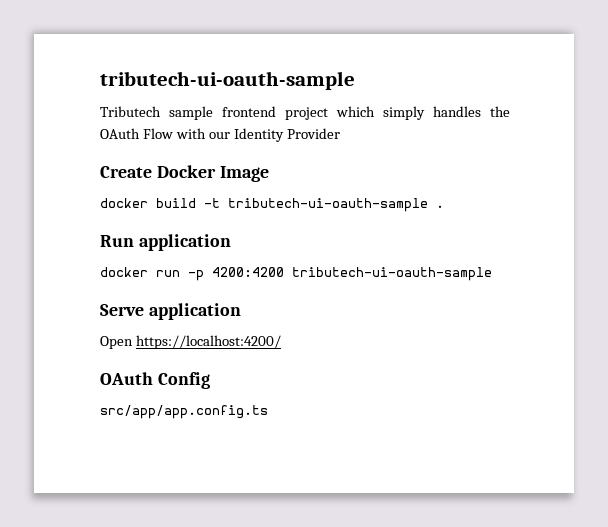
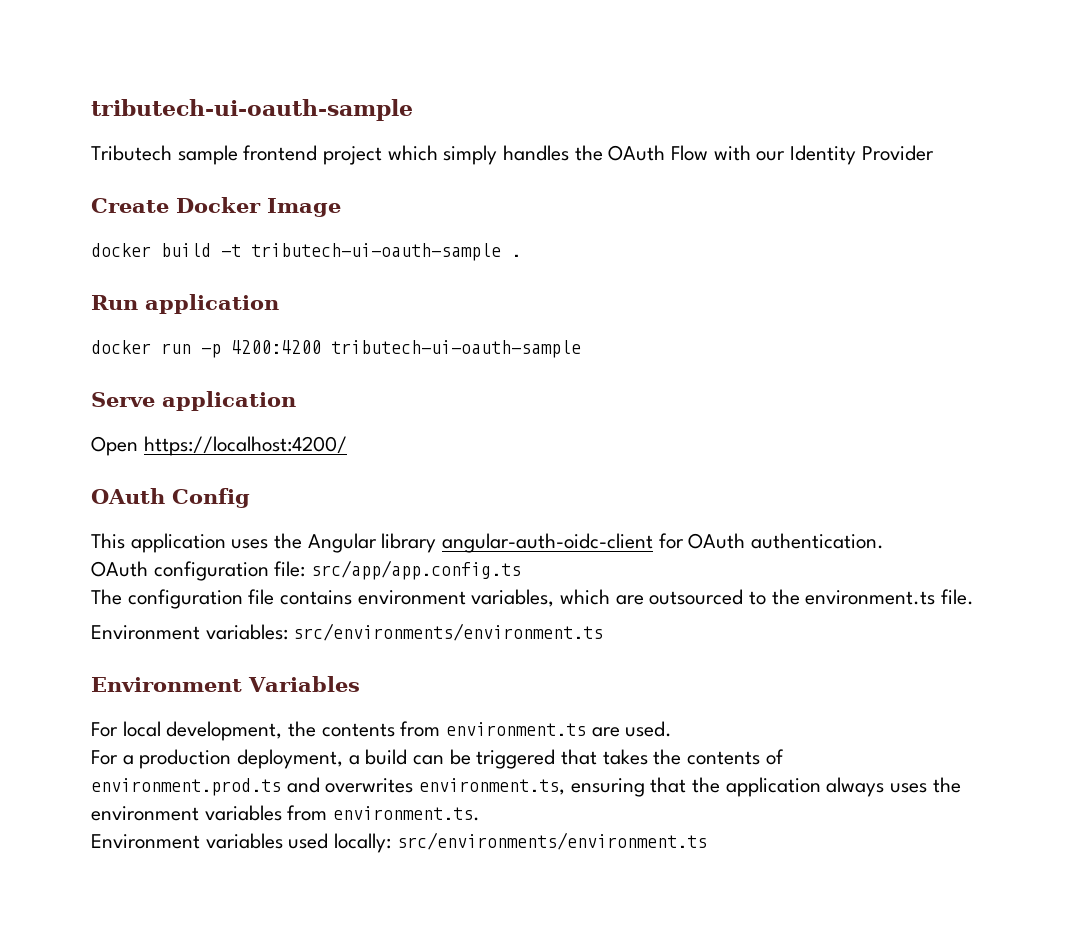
[100,405,268,419] src/app/app.config.ts -> [91,533,885,553] [91,560,522,581] [91,589,975,609] [91,623,604,641] [91,676,360,692] [91,721,673,741] [91,749,784,769] [91,777,961,797] [91,805,481,821] [91,832,707,853] This application uses the Angular library angular-auth-oidc-client for OAuth authentication. // OAuth configuration file: src/app/app.config.ts // The configuration file contains environment variables, which are outsourced to the environment.ts file. // Environment variables: src/environments/environment.ts // Environment Variables // For local development, the contents from environment.ts are used. // For a production deployment, a build can be triggered that takes the contents of environment.prod.ts and overwrites environment.ts, ensuring that the application always uses the environment variables from environment.ts. // Environment variables used locally: src/environments/environment.ts

